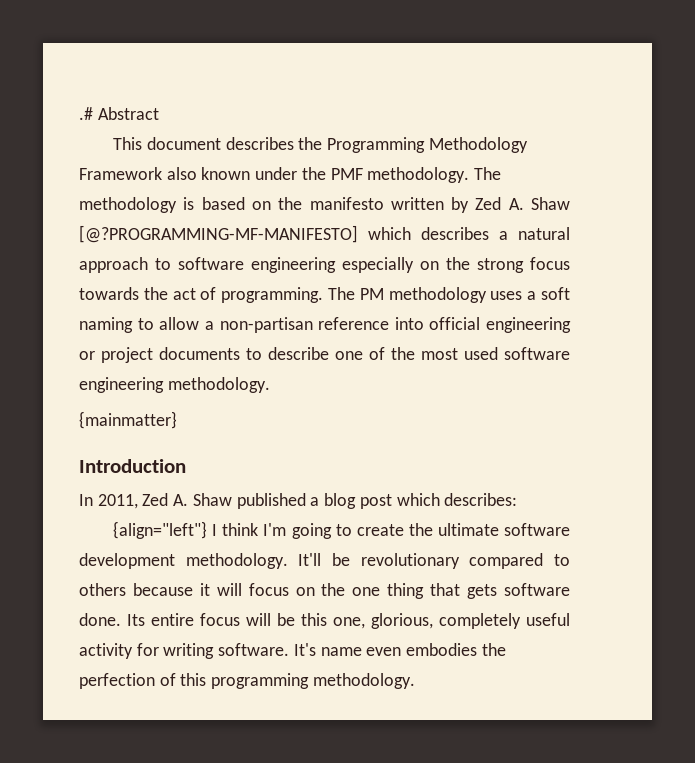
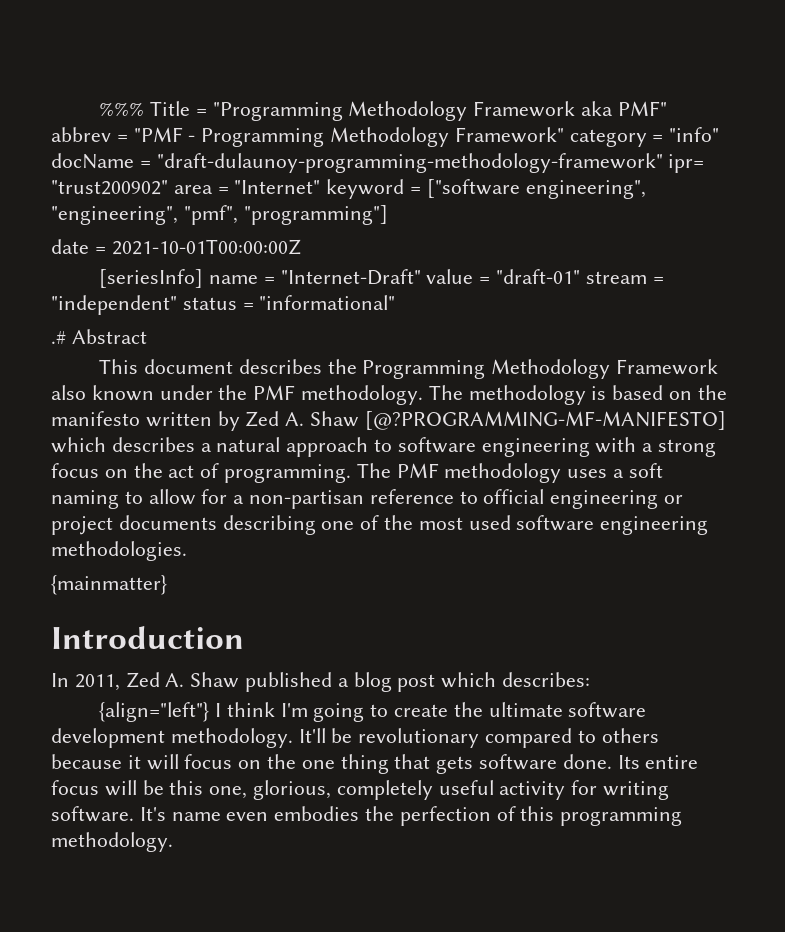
(79, 113) none -> [99,101,667,121] [51,127,720,147] [51,153,705,173] [51,179,646,199] [51,205,388,225] [51,239,301,255] [99,269,664,288] [51,295,396,315] %%% Title = "Programming Methodology Framework aka PMF" abbrev = "PMF - Programming Methodology Framework" category = "info" docName = "draft-dulaunoy-programming-methodology-framework" ipr= "trust200902" area = "Internet" keyword = ["software engineering", "engineering", "pmf", "programming"] // date = 2021-10-01T00:00:00Z // [seriesInfo] name = "Internet-Draft" value = "draft-01" stream = "independent" status = "informational" //
[342,257,470,273] especially on the -> [595,437,654,453] with a
[79,287,139,300] towards -> [104,469,128,478] on
[359,288,384,300] PM -> [396,463,439,478] PMF
(200, 323) none -> [201,489,228,504] for
[394,317,424,330] into -> [459,491,478,504] to
[246,347,329,360] to describe -> [222,515,316,535] describing
[167,377,270,393] methodology. -> [51,541,187,561] methodologies.

